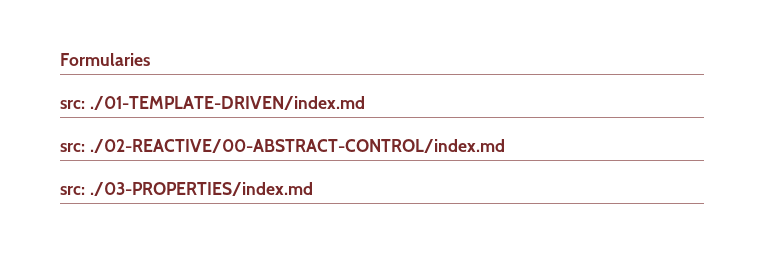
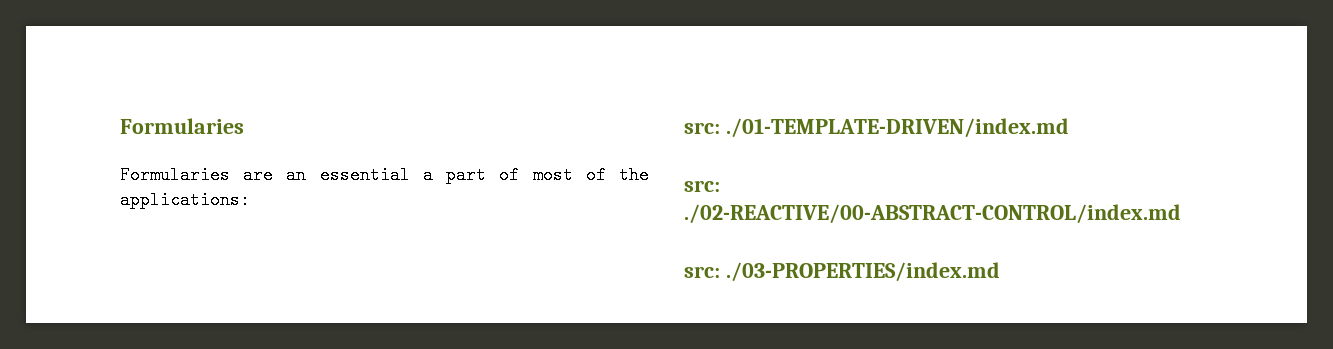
[60,53,150,66] Formularies -> [120,118,244,134] [120,166,649,184] [120,191,250,209] Formularies // Formularies are an essential a part of most of the applications:

